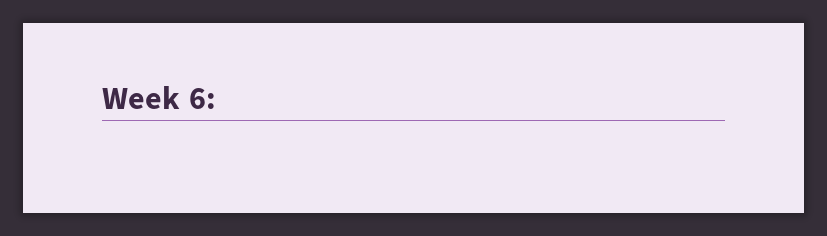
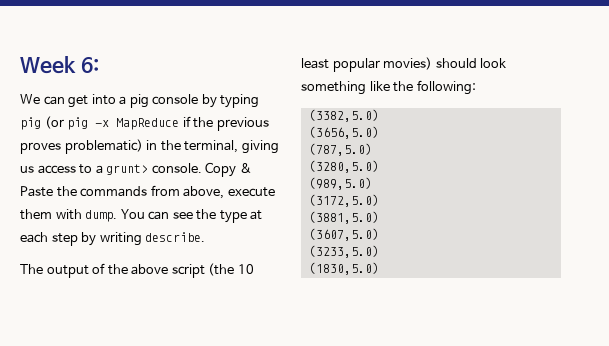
(216, 98) none -> [20,94,260,108] [20,116,269,131] [20,139,279,154] [20,162,252,177] [20,185,275,199] [20,209,263,223] [20,232,206,246] [20,263,254,278] [301,57,507,72] [301,80,476,95] [308,109,379,122] [308,126,379,139] [308,143,372,156] [308,160,379,173] [308,177,372,190] [308,194,379,207] [308,211,379,224] [308,228,379,241] [308,245,379,258] [308,262,379,275] // We can get into a pig console by typing pig (or pig -x MapReduce if the previous proves problematic) in the terminal, giving us access to a grunt> console. Copy & Paste the commands from above, execute them with dump. You can see the type at each step by writing describe. // The output of the above script (the 10 least popular movies) should look something like the following: // (3382,5.0) // (3656,5.0) // (787,5.0) // (3280,5.0) // (989,5.0) // (3172,5.0) // (3881,5.0) // (3607,5.0) // (3233,5.0) // (1830,5.0)

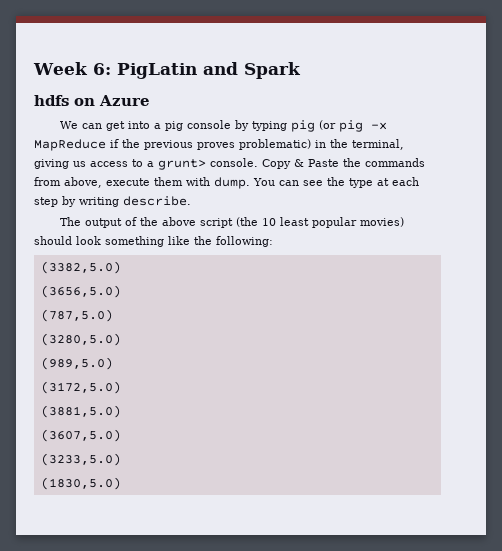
(99, 65) none -> [116,62,301,79] [34,95,150,106] PigLatin and Spark // hdfs on Azure

